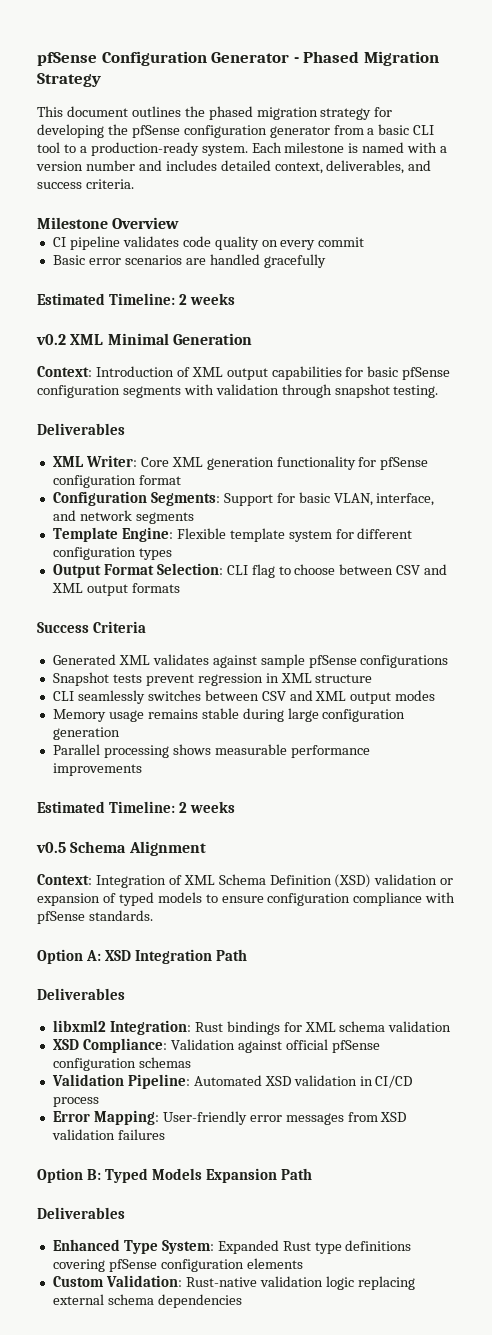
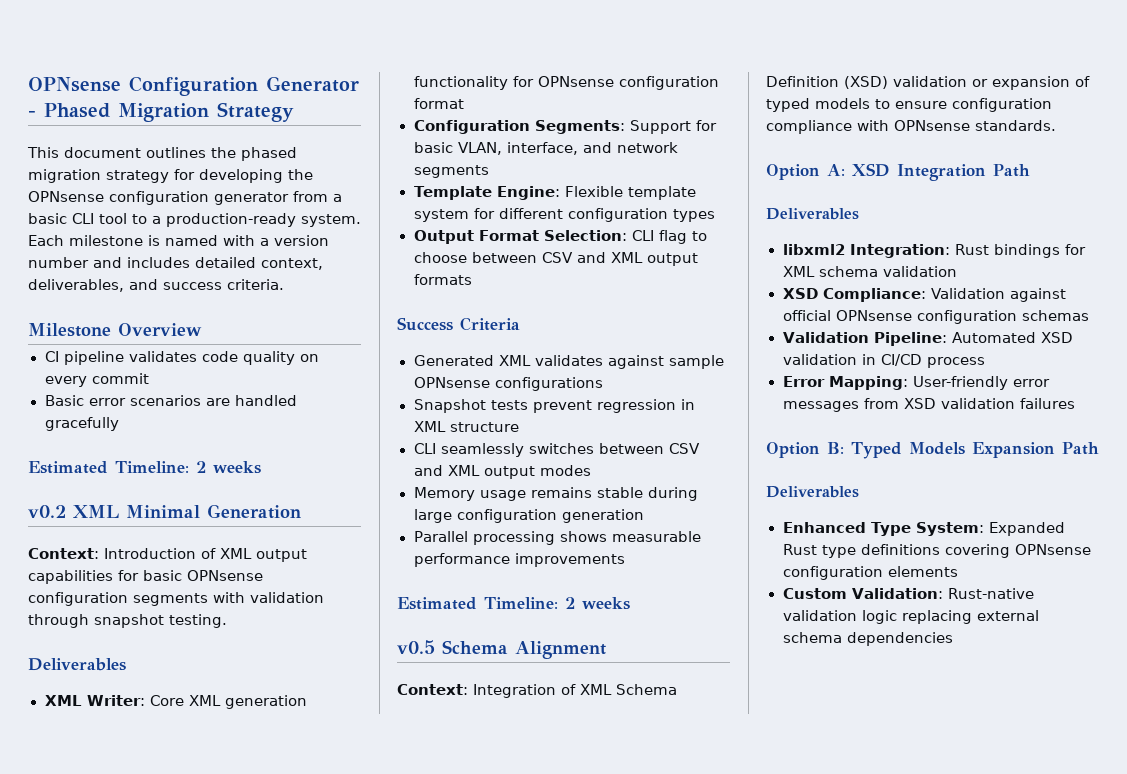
[37,52,97,66] pfSense -> [28,77,121,92] OPNsense
[131,125,180,138] pfSense -> [28,191,104,202] OPNsense
[402,367,451,380] pfSense -> [187,570,263,581] OPNsense
[380,457,429,470] pfSense -> [537,76,614,87] OPNsense
[308,655,357,668] pfSense -> [413,377,490,388] OPNsense
[37,911,85,924] pfSense -> [894,120,970,131] OPNsense
[331,1040,380,1053] pfSense -> [835,310,912,321] OPNsense
[108,1259,157,1272] pfSense -> [1014,544,1091,555] OPNsense

